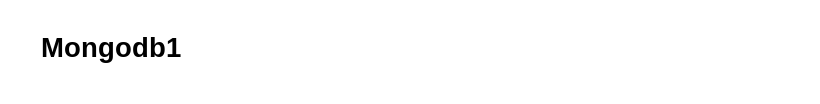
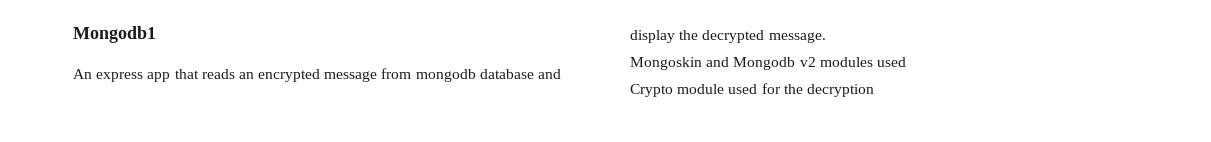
(181, 50) none -> [73,68,562,82] [630,30,826,43] [630,57,906,70] [630,83,874,97] // An express app that reads an encrypted message from mongodb database and display the decrypted message. // Mongoskin and Mongodb v2 modules used // Crypto module used for the decryption

